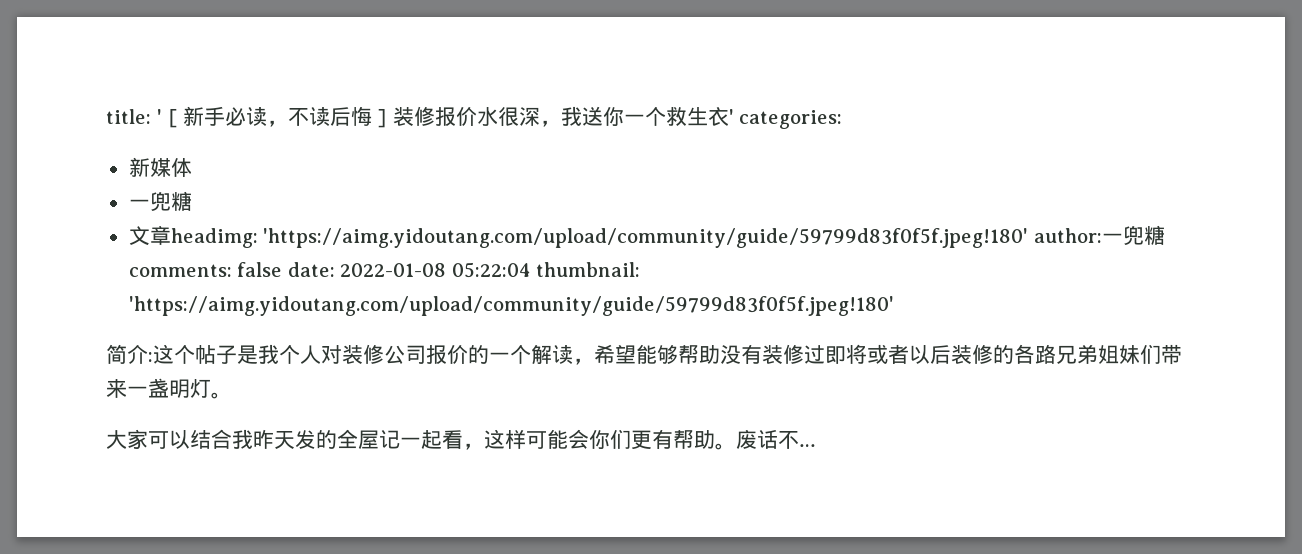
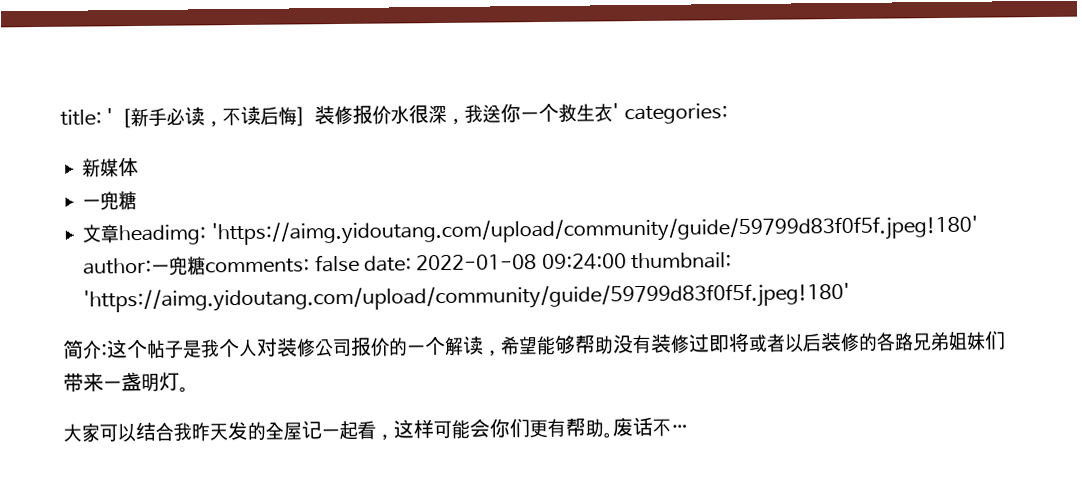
[451,262,531,278] 05:22:04 -> [541,253,627,270] 09:24:00

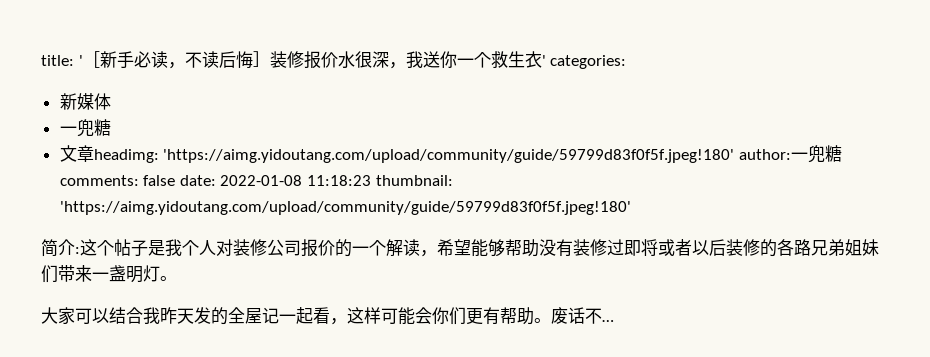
[541,253,627,270] 09:24:00 -> [307,175,372,186] 11:18:23

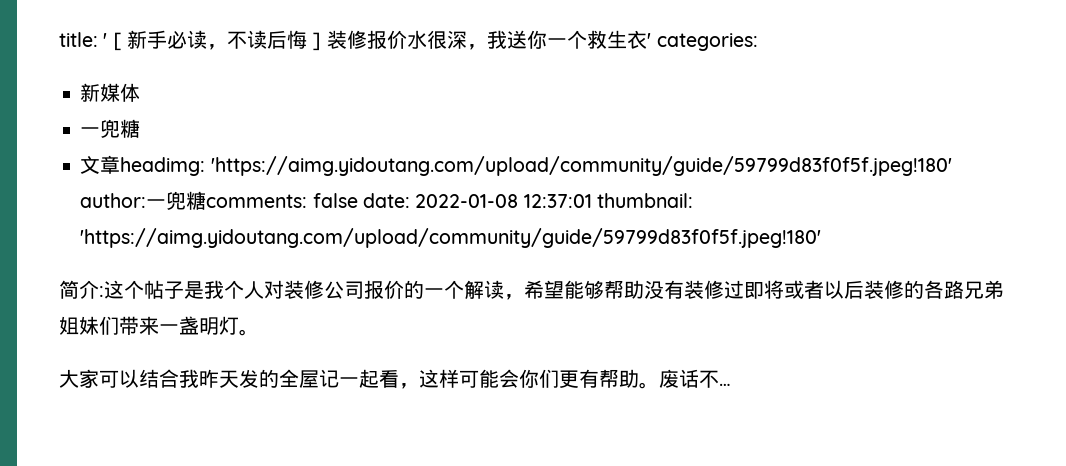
[307,175,372,186] 11:18:23 -> [523,194,592,208] 12:37:01

